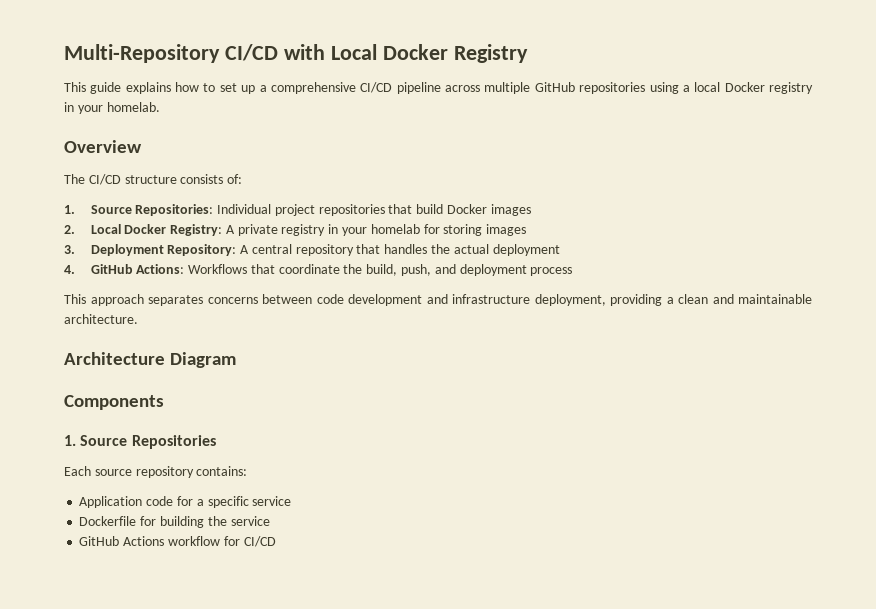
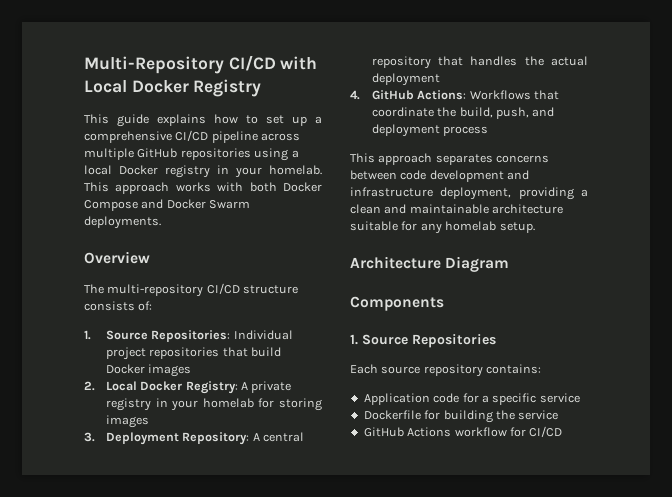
(160, 107) none -> [84,182,322,194] [84,199,251,211] [84,216,161,229] This approach works with both Docker Compose and Docker Swarm deployments.
(85, 179) none -> [107,284,204,297] multi-repository
[64,314,138,324] architecture. -> [492,204,564,214] [350,221,535,234] architecture suitable for any homelab setup.

